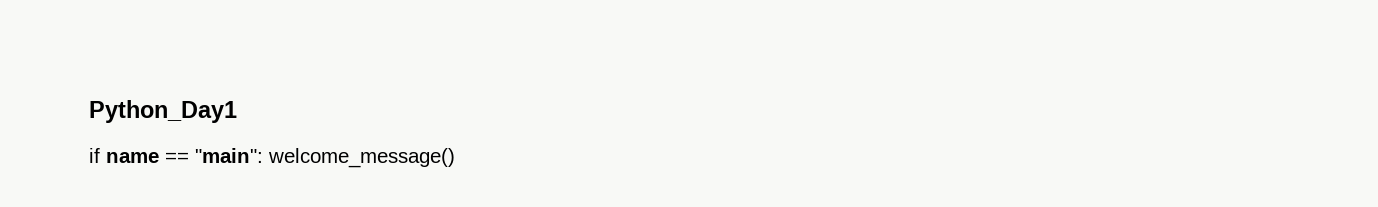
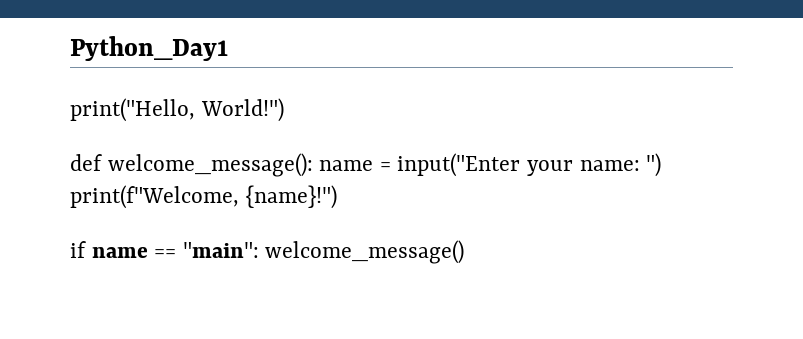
(237, 111) none -> [70,98,284,122] [70,153,662,177] [70,185,337,209] // print("Hello, World!") // def welcome_message(): name = input("Enter your name: ") print(f"Welcome, {name}!")

